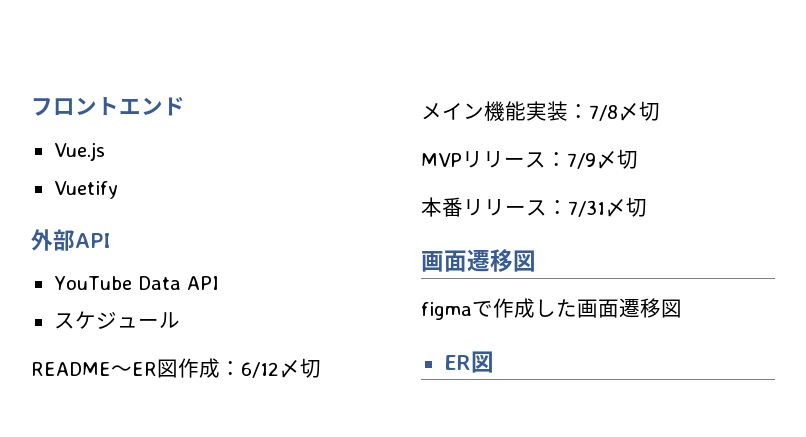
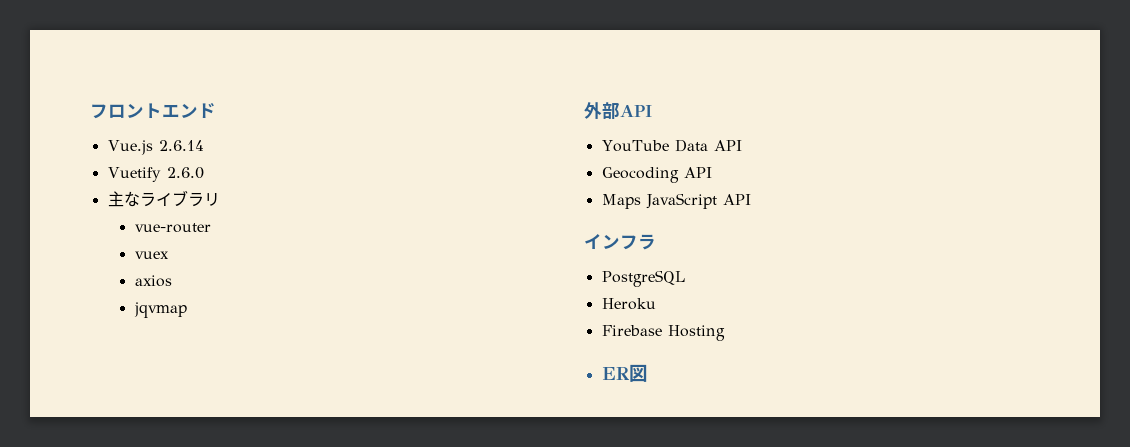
(105, 151) none -> [158,140,204,151] 2.6.14
(118, 190) none -> [166,167,204,179] [107,190,220,207] [134,223,211,233] [134,251,169,259] [134,275,172,287] [133,302,187,318] 2.6.0 // 主なライブラリ // vue-router // vuex // axios // jqvmap
[53,311,180,329] [31,358,321,378] [421,101,660,121] [421,149,638,169] [421,197,647,217] [421,249,536,272] [421,298,682,320] スケジュール // README〜ER図作成：6/12〆切 // メイン機能実装：7/8〆切 // MVPリリース：7/9〆切 // 本番リリース：7/31〆切 // 画面遷移図 // figmaで作成した画面遷移図 -> [601,167,712,183] [601,193,751,209] [584,234,656,250] [601,270,685,287] [601,298,656,310] [601,325,725,341] Geocoding API // Maps JavaScript API // インフラ // PostgreSQL // Heroku // Firebase Hosting

